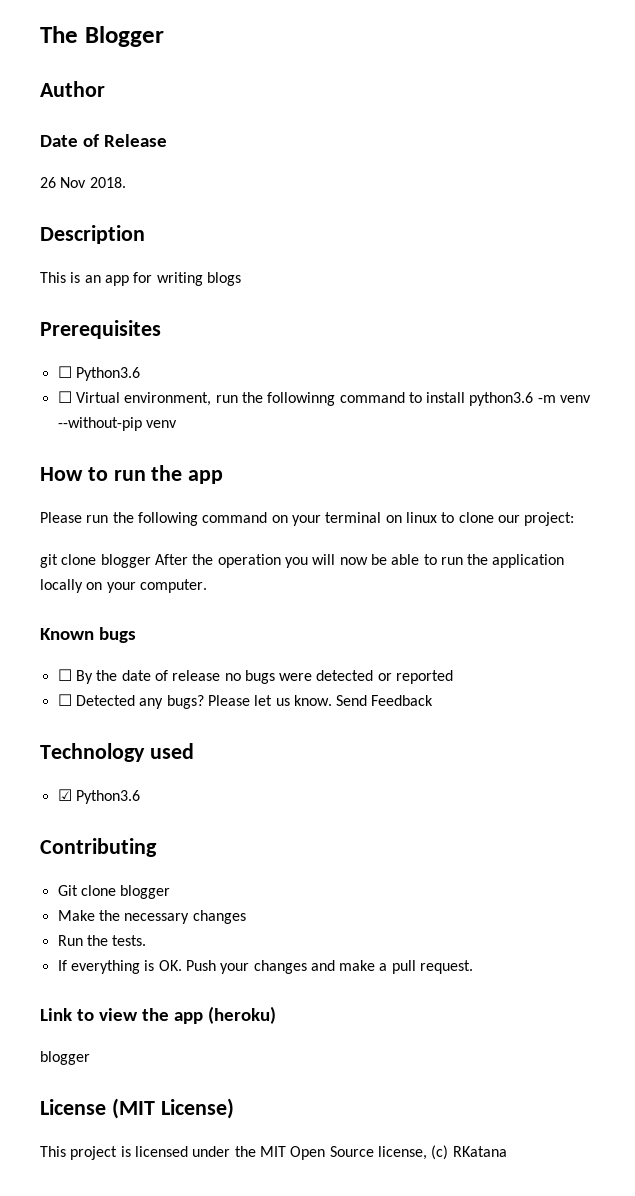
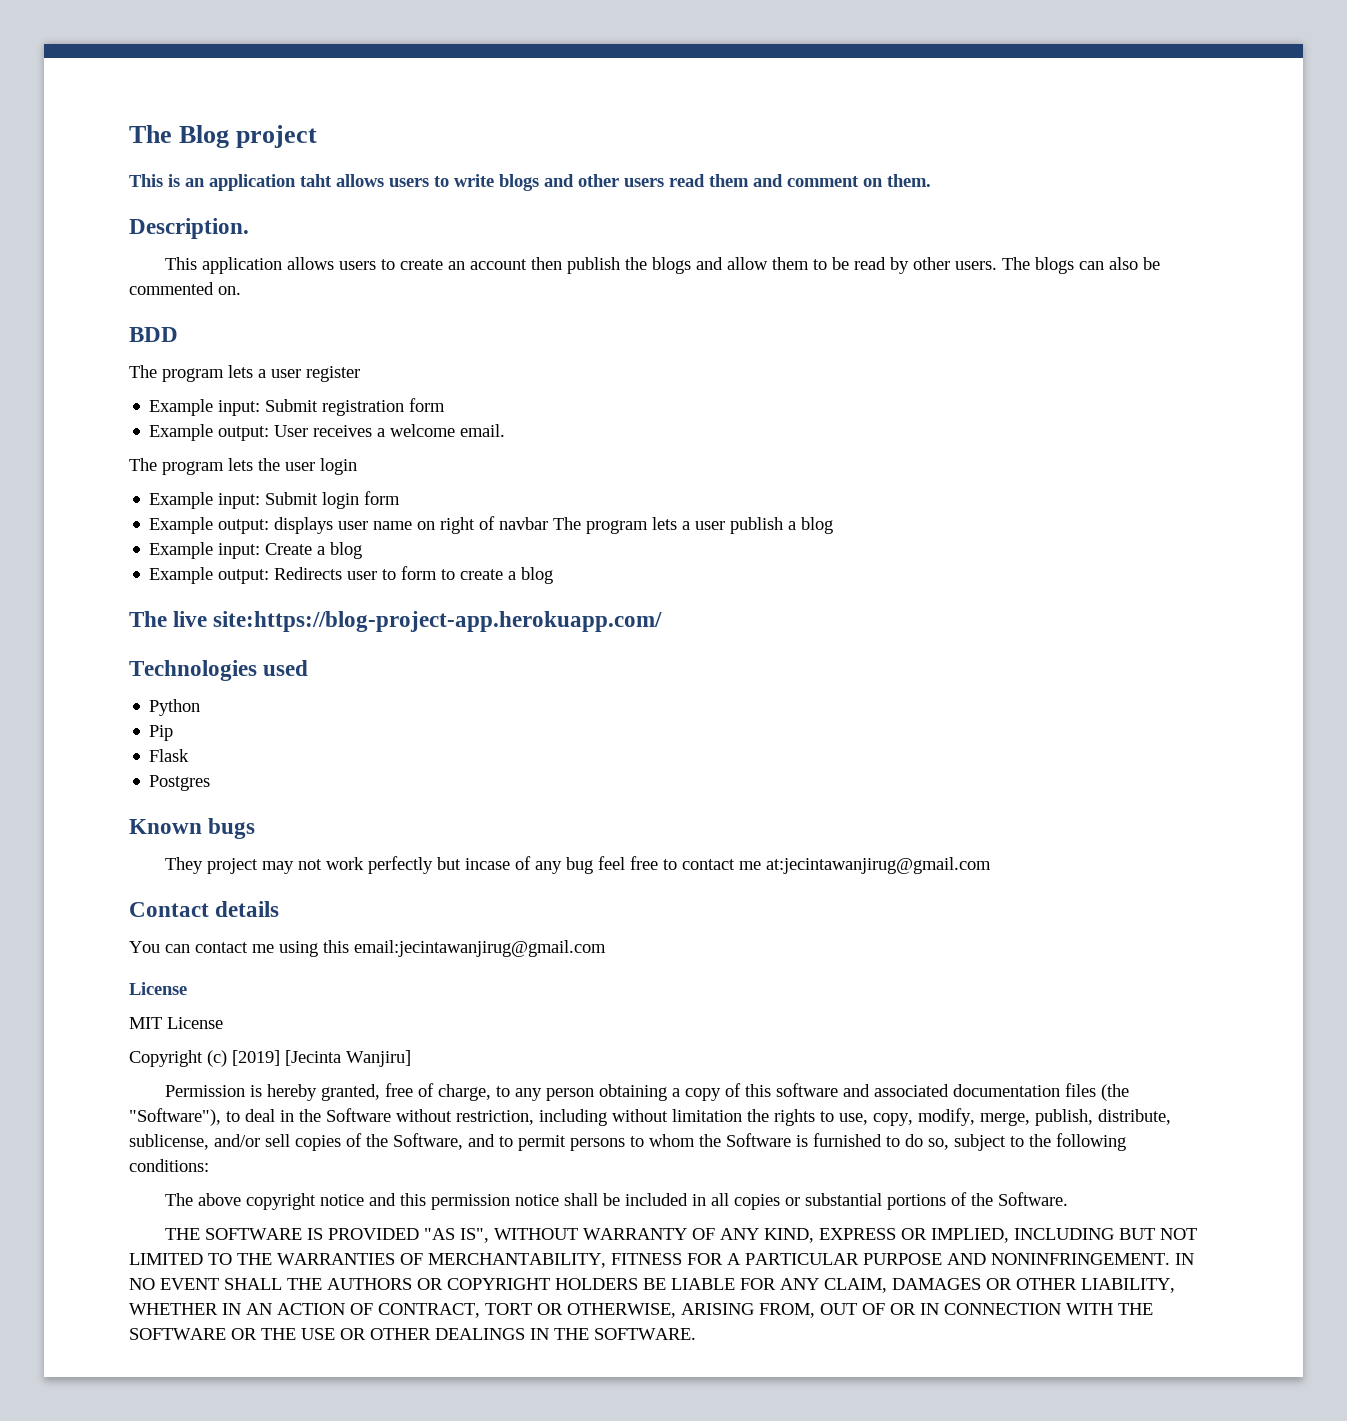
[40,26,164,47] [40,81,105,97] [40,134,167,147] [40,177,126,188] [40,225,145,244] [40,272,241,286] [40,320,161,339] [57,366,140,381] [57,391,592,406] [57,417,177,431] [40,465,224,484] [40,512,575,526] [40,554,565,568] [40,579,207,593] [40,627,136,643] [57,669,454,684] [57,694,434,709] [40,743,194,762] [57,789,140,804] [40,838,157,857] [57,885,171,899] [57,910,246,924] [57,935,147,946] [57,960,474,974] [40,1006,276,1024] [40,1051,90,1065] [40,1098,234,1119] [40,1145,507,1160] The Blogger // Author // Date of Release // 26 Nov 2018. // Description // This is an app for writing blogs // Prerequisites // ☐ Python3.6 // ☐ Virtual environment, run the followinng command to install python3.6 -m venv --without-pip venv // How to run the app // Please run the following command on your terminal on linux to clone our project: // git clone blogger After the operation you will now be able to run the application locally on your computer. // Known bugs // ☐ By the date of release no bugs were detected or reported // ☐ Detected any bugs? Please let us know. Send Feedback // Technology used // ☑ Python3.6 // Contributing // Git clone blogger // Make the necessary changes // Run the tests. // If everything is OK. Push your changes and make a pull request. // Link to view the app (heroku) // blogger // License (MIT License) // This project is licensed under the MIT Open Source license, (c) RKatana -> [129,125,318,148] [129,174,931,191] [129,218,249,239] [165,257,1161,274] [129,282,241,295] [129,327,178,342] [129,365,360,382] [149,398,446,416] [149,424,506,441] [129,458,357,475] [149,491,401,509] [149,516,834,534] [149,542,363,559] [149,566,554,584] [129,611,663,632] [129,660,309,681] [149,699,201,716] [149,725,174,741] [149,749,190,762] [149,775,211,791] [129,818,256,839] [165,856,992,874] [129,901,280,917] [129,940,606,957] [129,982,187,995] [129,1017,223,1029] [129,1050,411,1067] [165,1083,1130,1101] [129,1108,1171,1126] [129,1133,1126,1151] [129,1159,209,1172] [165,1192,1069,1210] [165,1228,1198,1243] [129,1253,1194,1268] [129,1278,1175,1293] [129,1303,1153,1318] [129,1328,696,1340] The Blog project // This is an application taht allows users to write blogs and other users read them and comment on them. // Description. // This application allows users to create an account then publish the blogs and allow them to be read by other users. The blogs can also be commented on. // BDD // The program lets a user register // Example input: Submit registration form // Example output: User receives a welcome email. // The program lets the user login // Example input: Submit login form // Example output: displays user name on right of navbar The program lets a user publish a blog // Example input: Create a blog // Example output: Redirects user to form to create a blog // The live site:https://blog-project-app.herokuapp.com/ // Technologies used // Python // Pip // Flask // Postgres // Known bugs // They project may not work perfectly but incase of any bug feel free to contact me at:jecintawanjirug@gmail.com // Contact details // You can contact me using this email:jecintawanjirug@gmail.com // License // MIT License // Copyright (c) [2019] [Jecinta Wanjiru] // Permission is hereby granted, free of charge, to any person obtaining a copy of this software and associated documentation files (the "Software"), to deal in the Software without restriction, including without limitation the rights to use, copy, modify, merge, publish, distribute, sublicense, and/or sell copies of the Software, and to permit persons to whom the Software is furnished to do so, subject to the following conditions: // The above copyright notice and this permission notice shall be included in all copies or substantial portions of the Software. // THE SOFTWARE IS PROVIDED "AS IS", WITHOUT WARRANTY OF ANY KIND, EXPRESS OR IMPLIED, INCLUDING BUT NOT LIMITED TO THE WARRANTIES OF MERCHANTABILITY, FITNESS FOR A PARTICULAR PURPOSE AND NONINFRINGEMENT. IN NO EVENT SHALL THE AUTHORS OR COPYRIGHT HOLDERS BE LIABLE FOR ANY CLAIM, DAMAGES OR OTHER LIABILITY, WHETHER IN AN ACTION OF CONTRACT, TORT OR OTHERWISE, ARISING FROM, OUT OF OR IN CONNECTION WITH THE SOFTWARE OR THE USE OR OTHER DEALINGS IN THE SOFTWARE.

